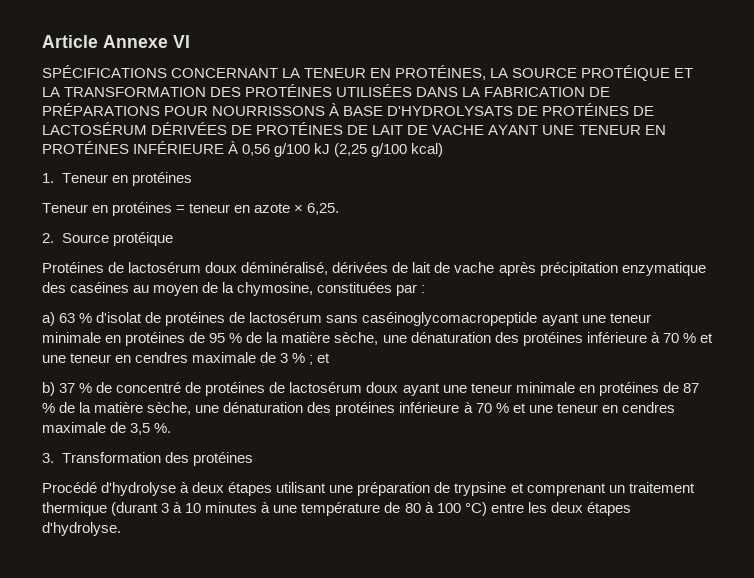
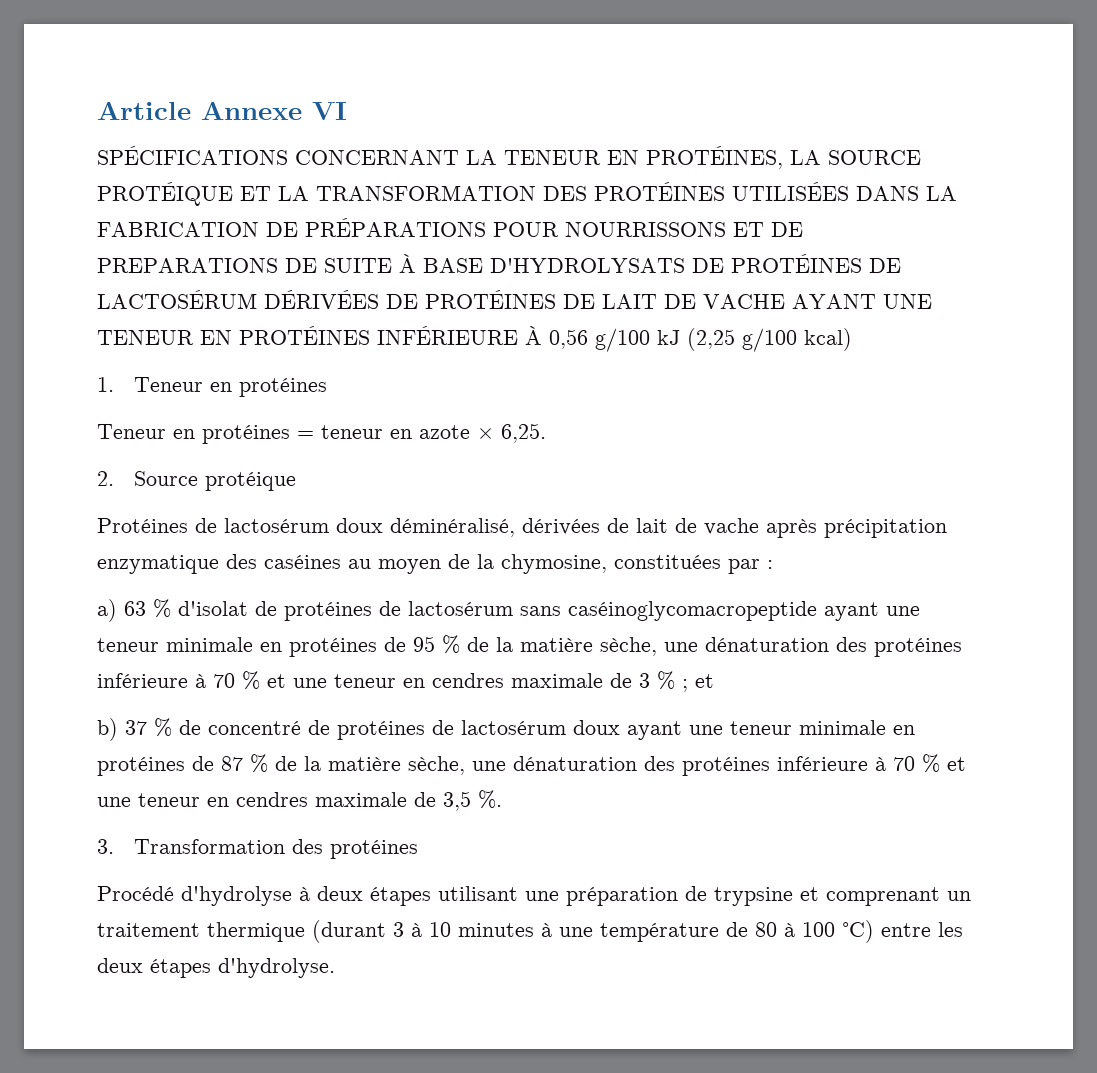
(326, 111) none -> [733,222,803,237] [97,258,392,273] ET DE PREPARATIONS DE SUITE

